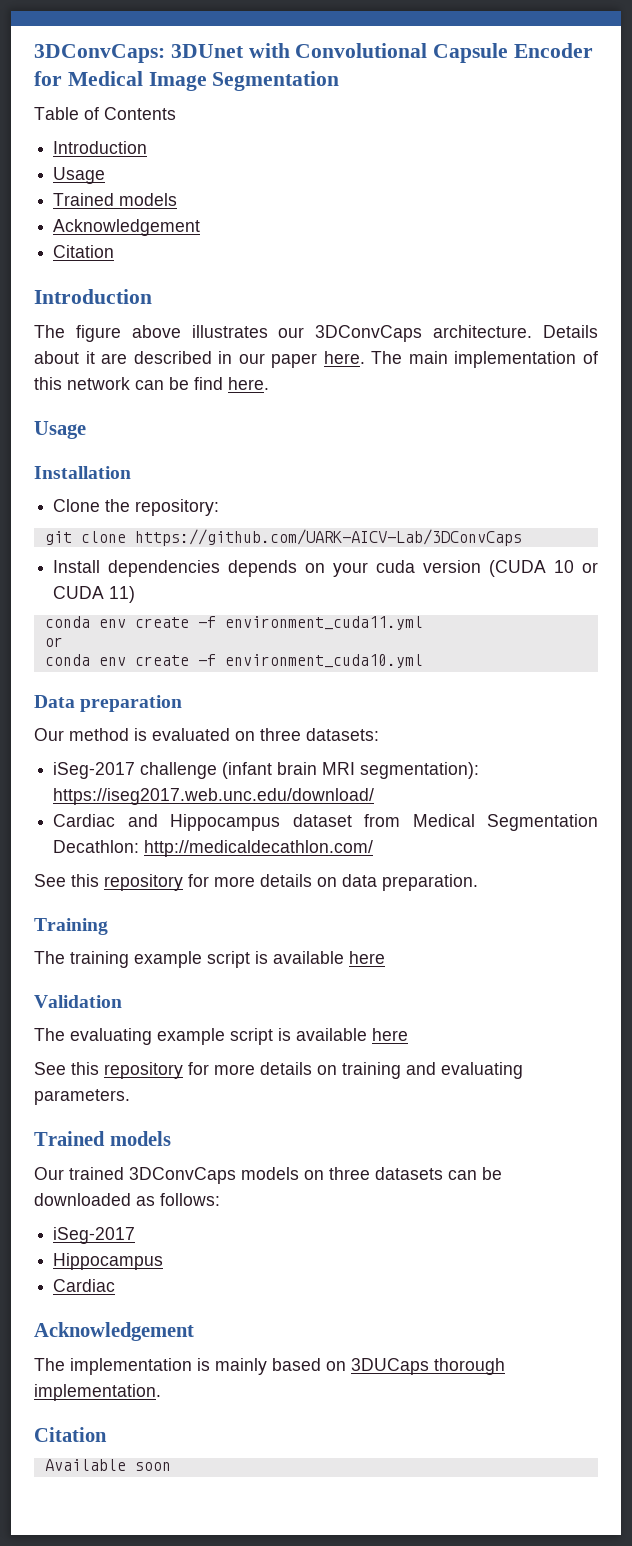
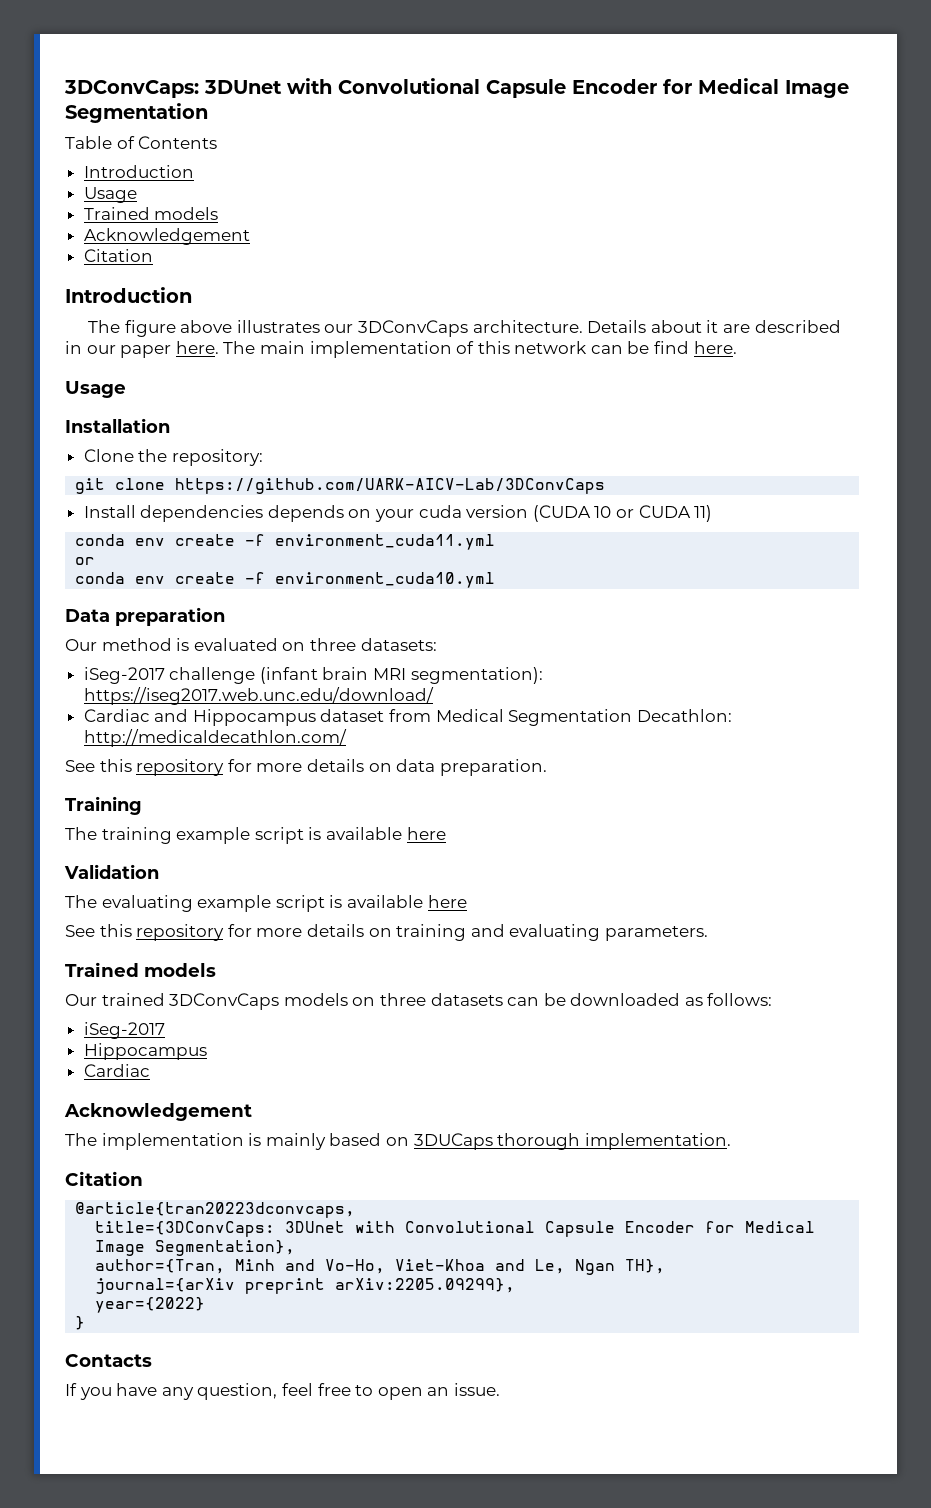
[44,1459,171,1471] Available soon -> [75,1202,356,1218] [95,1221,816,1237] [95,1240,296,1256] [95,1259,666,1275] [95,1278,516,1294] [95,1297,206,1313] [75,1316,86,1330] [65,1354,152,1367] [65,1383,500,1400] @article{tran20223dconvcaps, // title={3DConvCaps: 3DUnet with Convolutional Capsule Encoder for Medical Image Segmentation}, // author={Tran, Minh and Vo-Ho, Viet-Khoa and Le, Ngan TH}, // journal={arXiv preprint arXiv:2205.09299}, // year={2022} // } // Contacts // If you have any question, feel free to open an issue.

